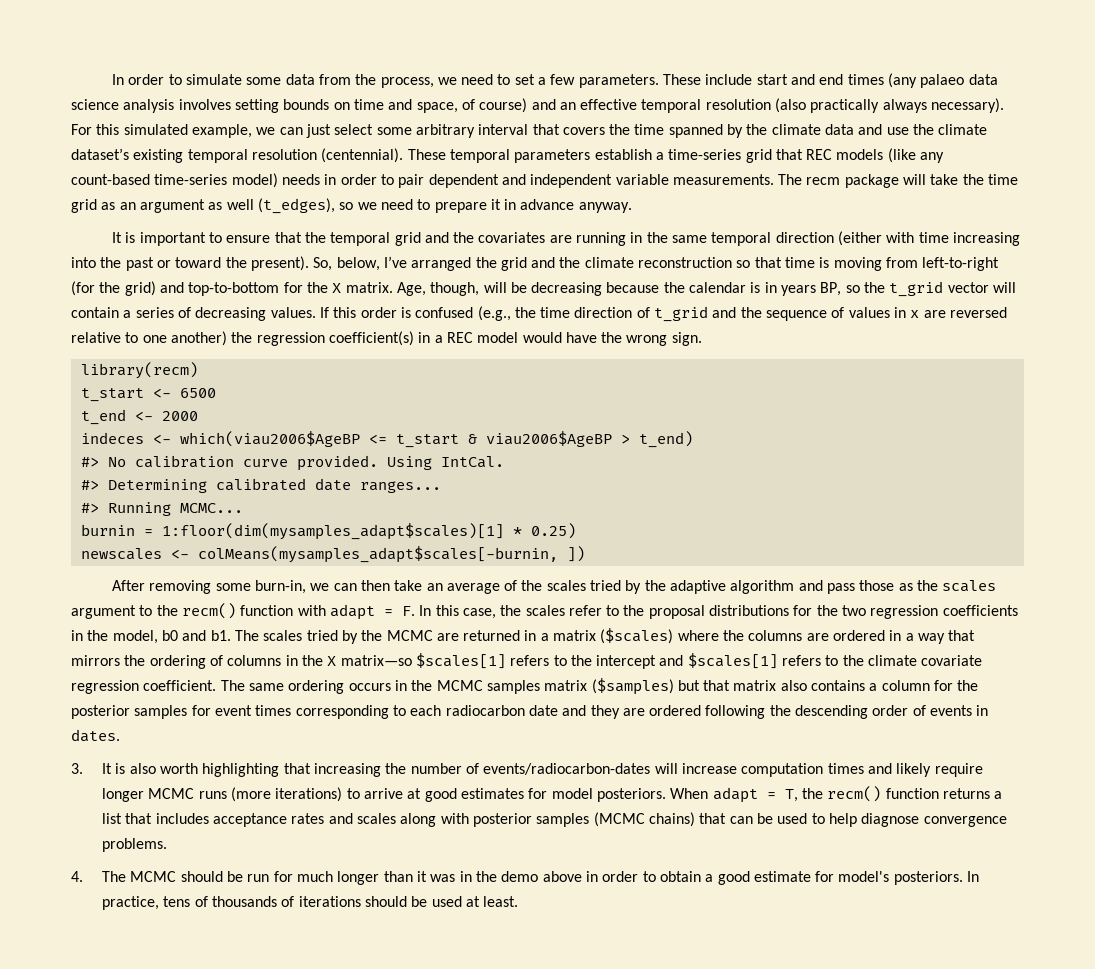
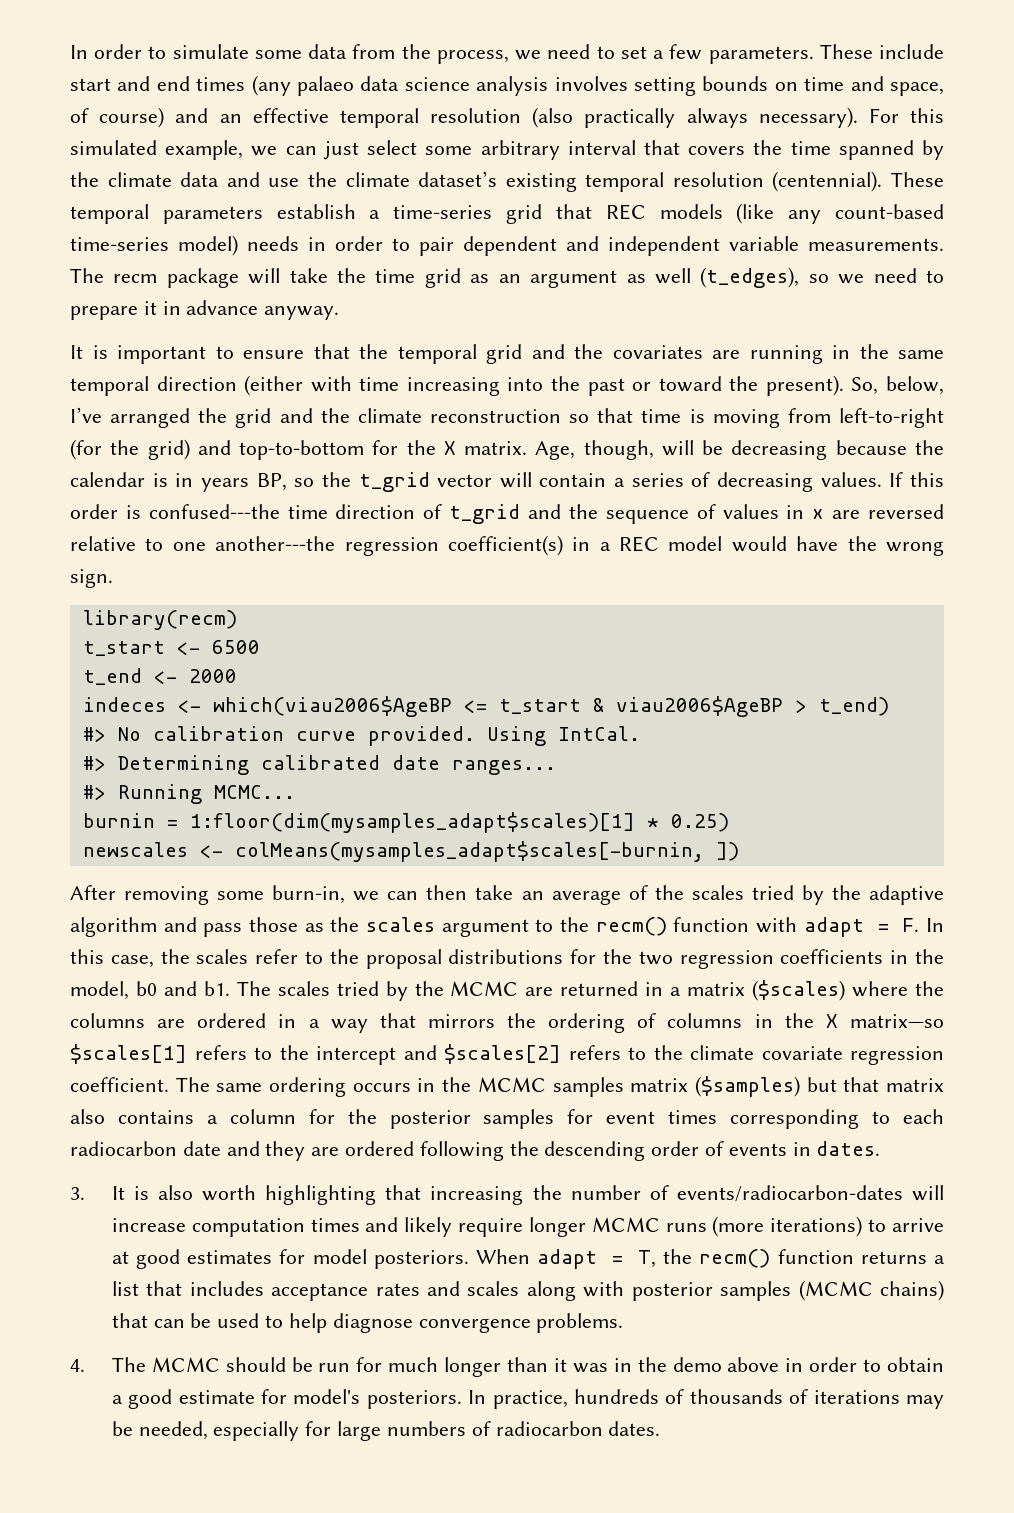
[415,306,536,321] confused (e.g., the -> [148,504,280,519] confused---the
[170,331,253,346] another) the -> [215,536,336,551] another---the
[687,653,778,669] $scales[1] -> [444,1044,561,1064] $scales[2]
[163,896,191,907] tens -> [574,1389,660,1404] hundreds
[365,896,519,907] should be used at least. -> [906,1395,945,1409] [111,1421,661,1441] may be needed, especially for large numbers of radiocarbon dates.

